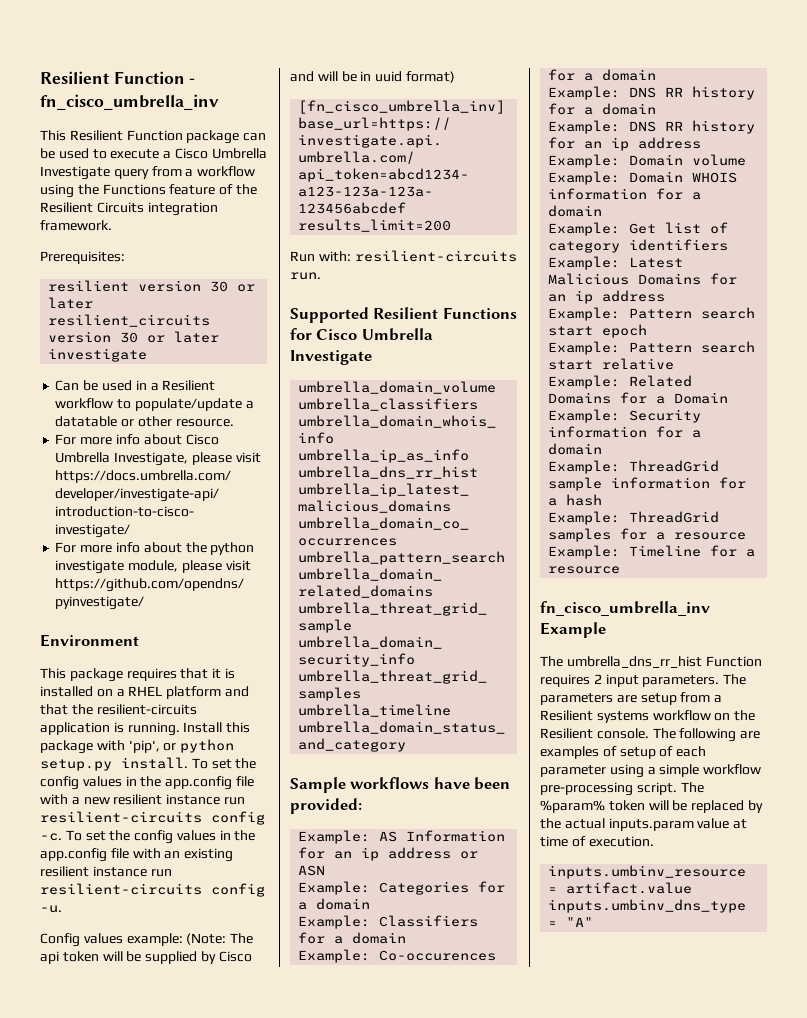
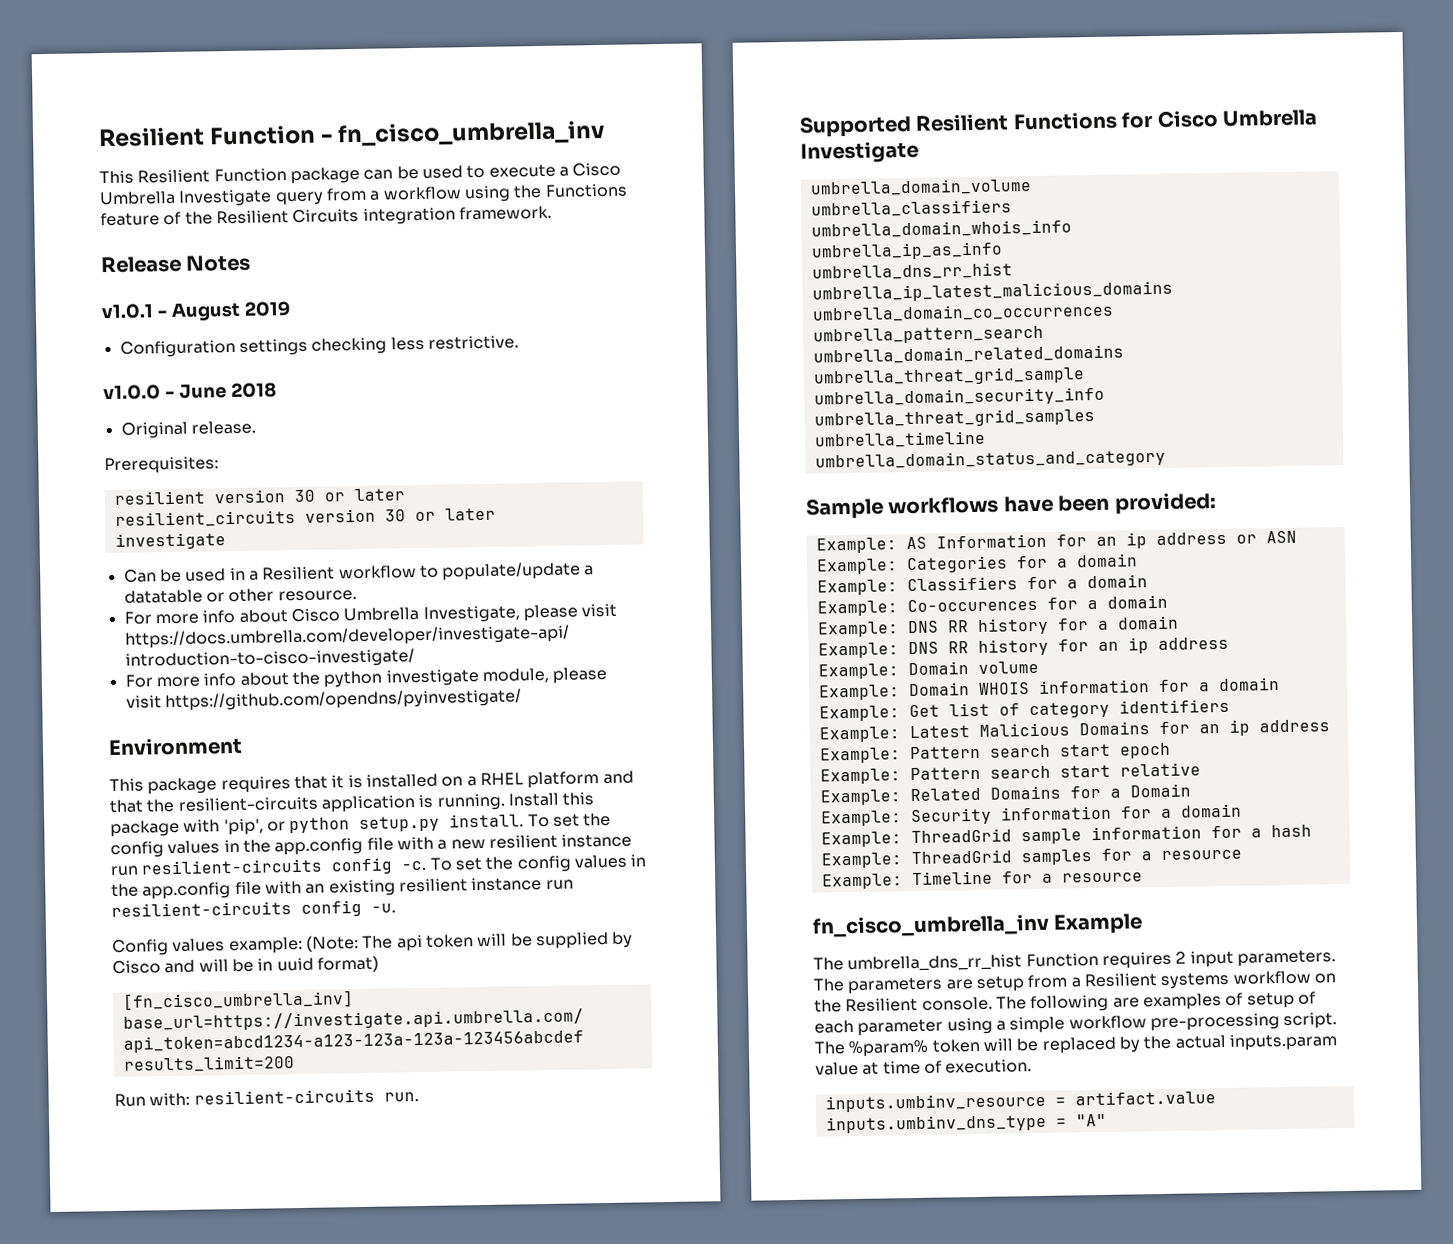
(112, 225) none -> [100,254,252,274] [101,301,290,321] [119,335,519,358] [103,382,277,401] [120,420,256,439] // Release Notes // v1.0.1 - August 2019 // Configuration settings checking less restrictive. // v1.0.0 - June 2018 // Original release.

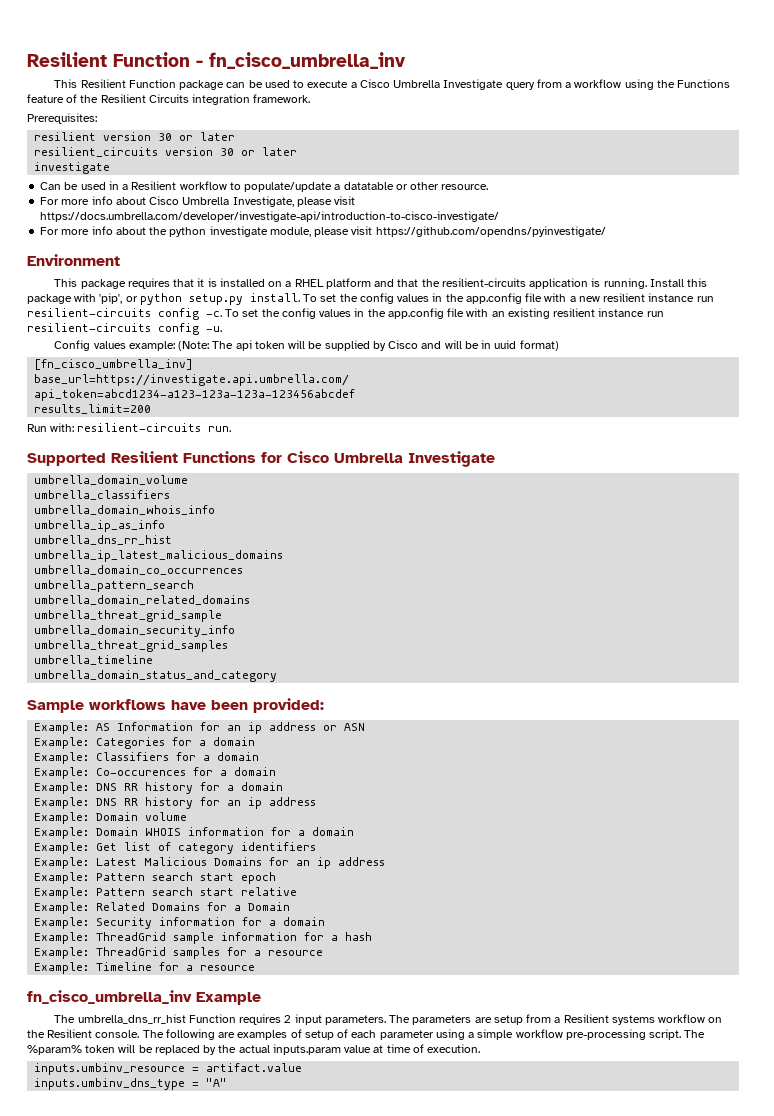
[100,254,252,274] [101,301,290,321] [119,335,519,358] [103,382,277,401] [120,420,256,439] // Release Notes // v1.0.1 - August 2019 // Configuration settings checking less restrictive. // v1.0.0 - June 2018 // Original release. -> (311, 98) none

